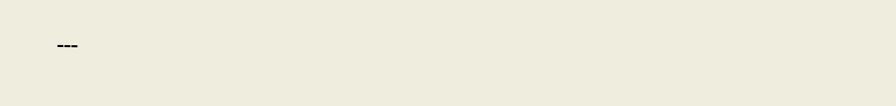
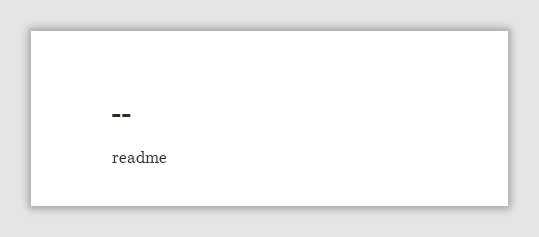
[57,44,79,51] --- -> [112,114,132,122] [112,151,167,163] -- // readme

